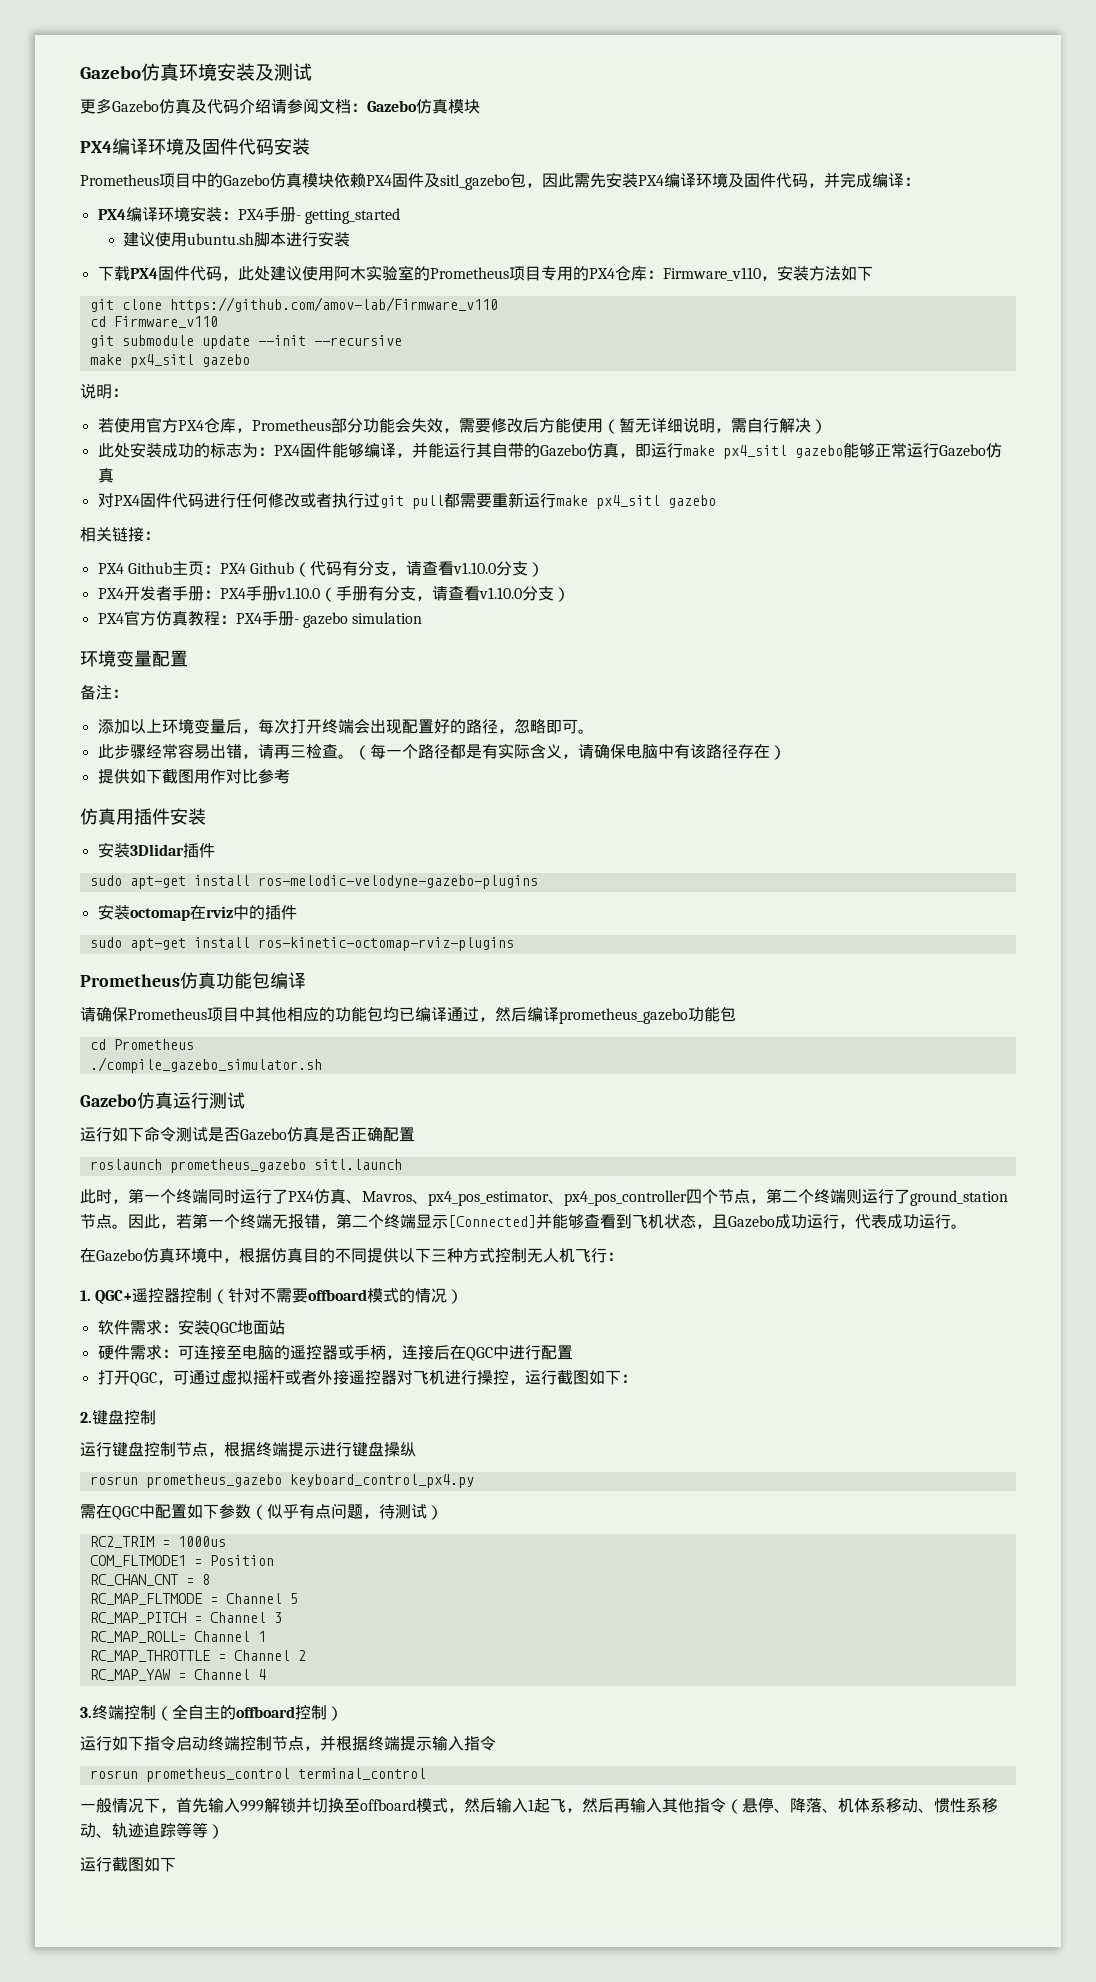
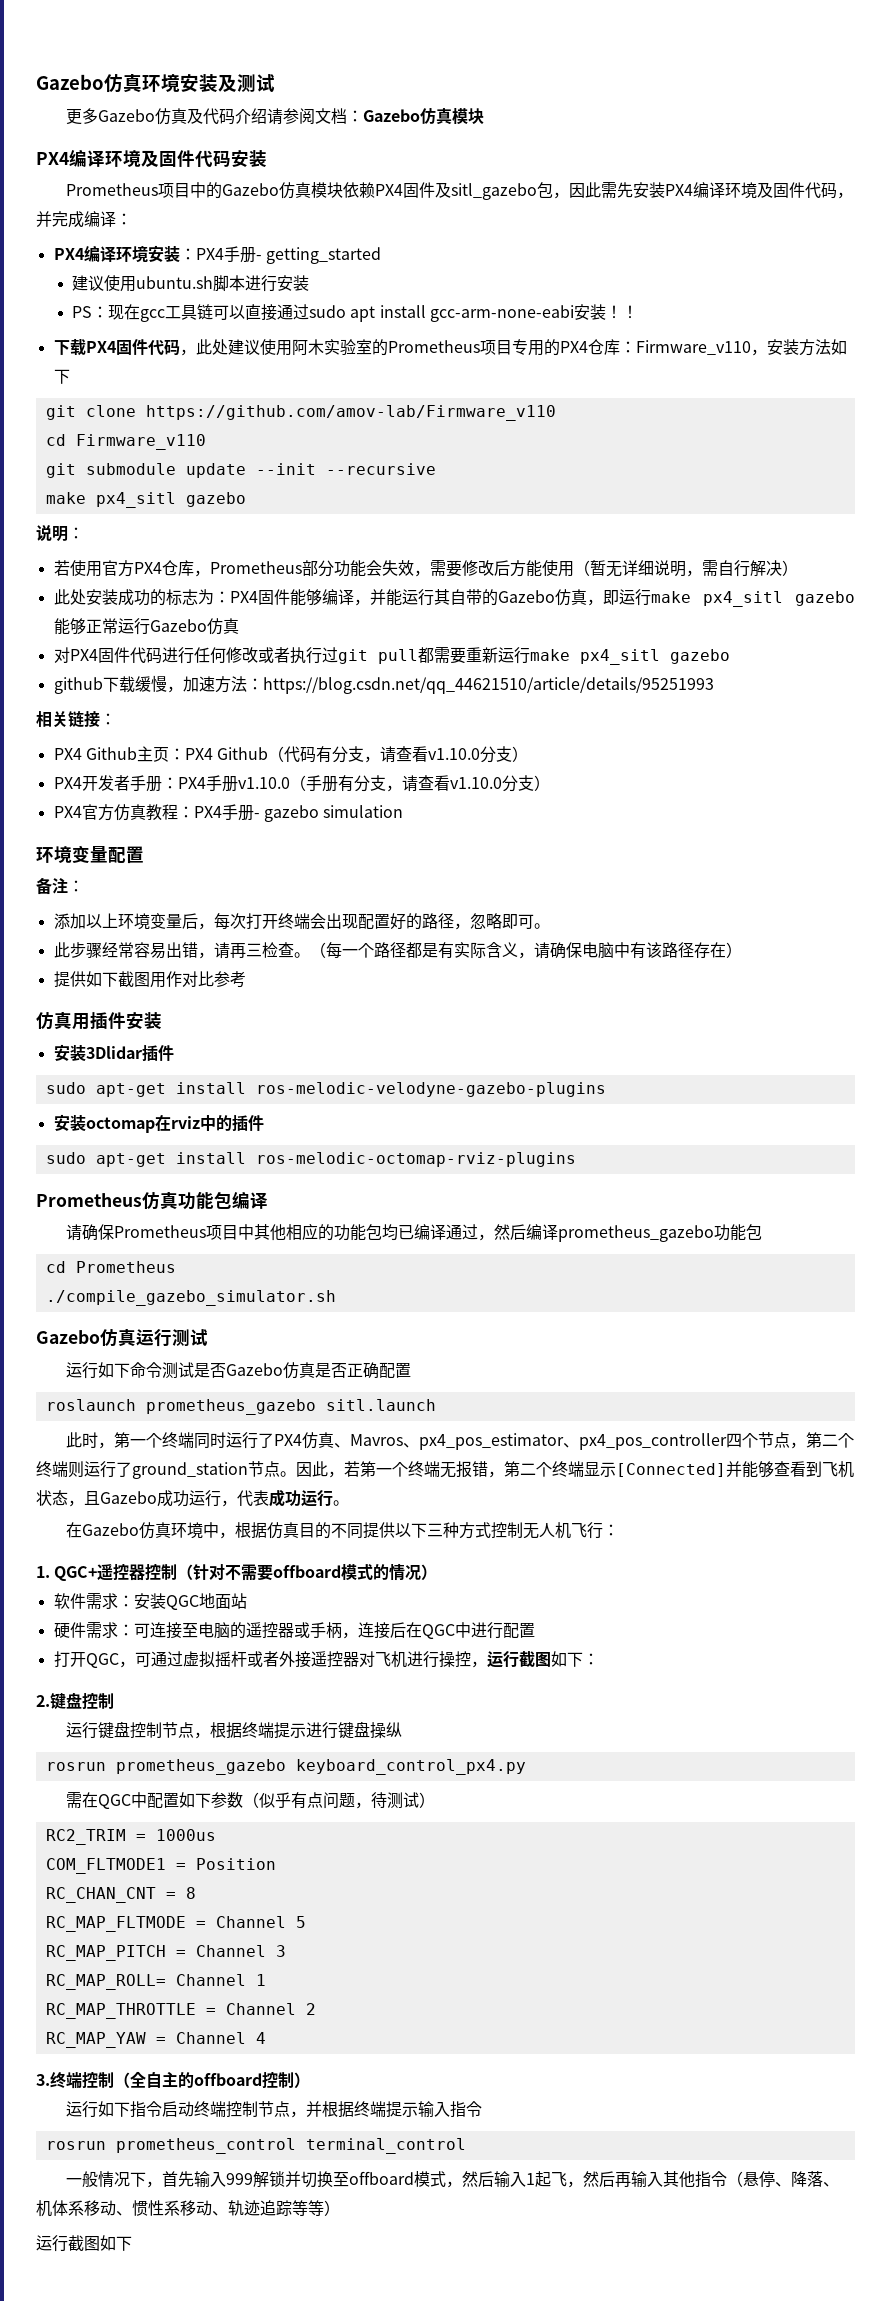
(351, 239) none -> [72,304,639,322] // PS：现在gcc工具链可以直接通过sudo apt install gcc-arm-none-eabi安装！！
(716, 501) none -> [53,675,714,694] // github下载缓慢，加速方法：https://blog.csdn.net/qq_44621510/article/details/95251993
[257,937,514,951] ros-kinetic-octomap-rviz-plugins -> [255,1152,576,1167] ros-melodic-octomap-rviz-plugins

